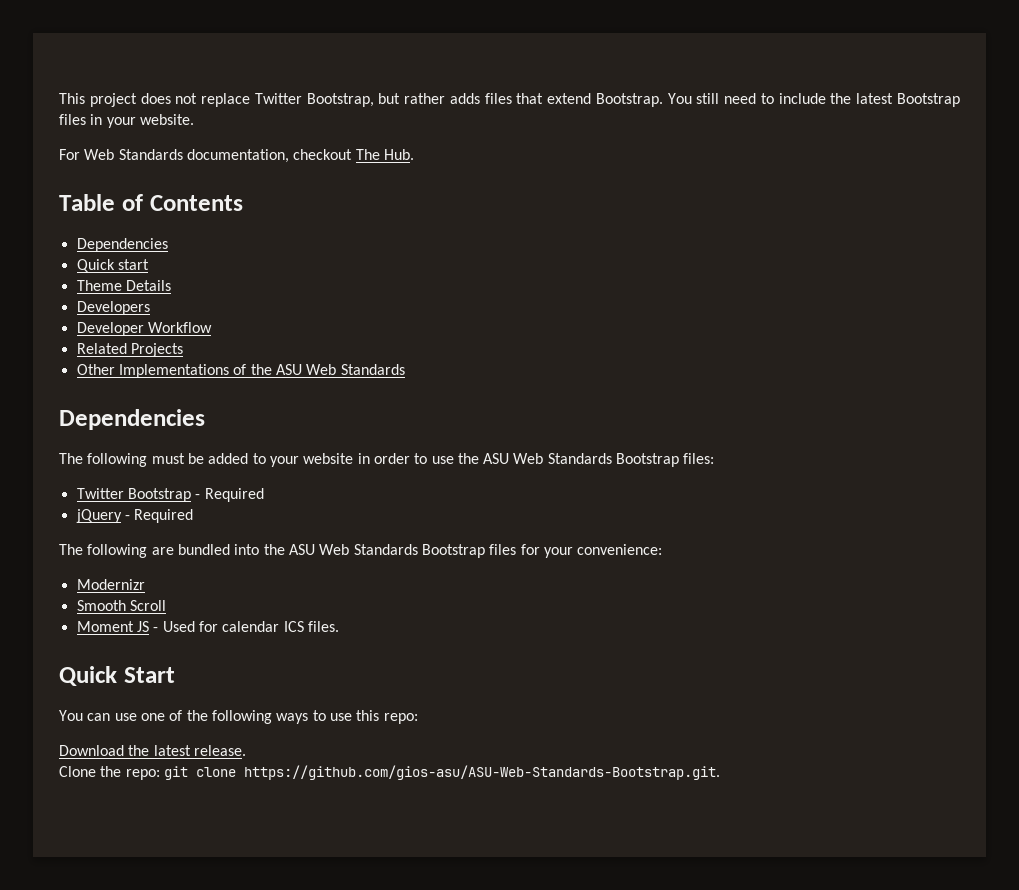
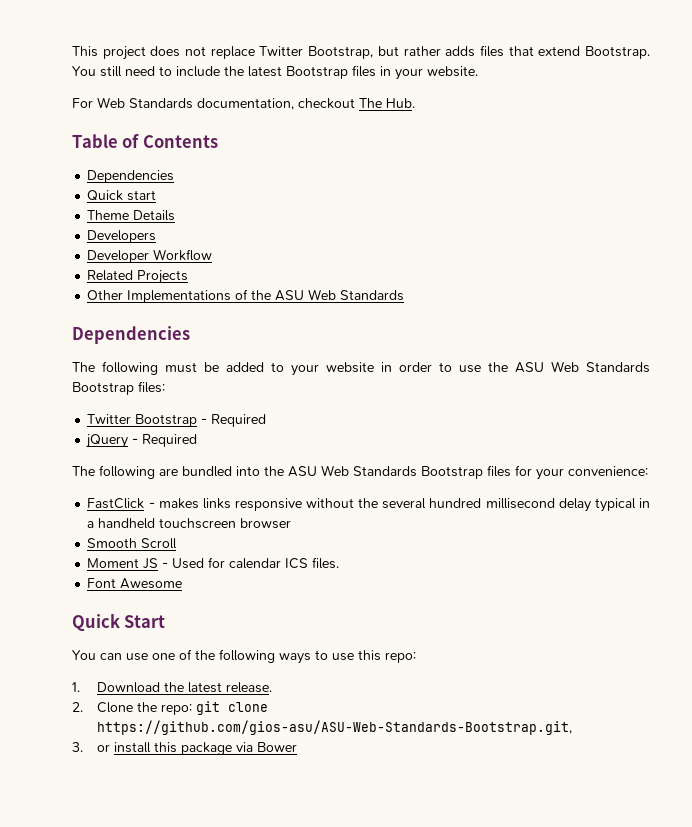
[76,579,145,590] Modernizr -> [87,498,650,512] [87,518,292,529] FastClick - makes links responsive without the several hundred millisecond delay typical in a handheld touchscreen browser
(339, 626) none -> [87,578,183,589] // Font Awesome
(418, 718) none -> [72,682,80,692] 1.
(246, 750) none -> [72,702,83,712] 2.
[243,765,720,780] https://github.com/gios-asu/ASU-Web-Standards-Bootstrap.git. -> [96,720,572,735] [72,742,297,755] https://github.com/gios-asu/ASU-Web-Standards-Bootstrap.git, // 3. or install this package via Bower

